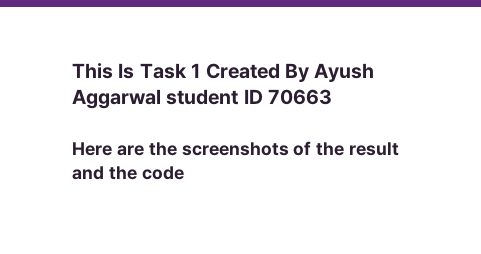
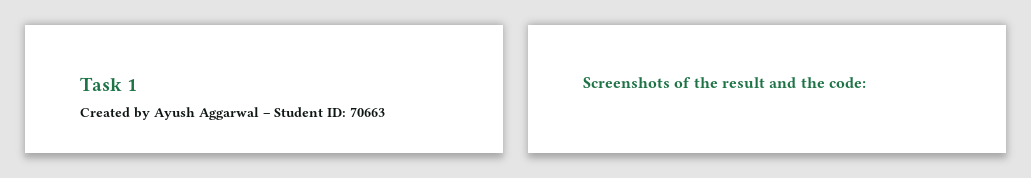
[72,63,135,79] This Is -> (80, 84) none
[205,63,375,82] [72,89,333,109] [72,142,289,156] Created By Ayush Aggarwal student ID 70663 // Here are the screenshots -> [80,107,385,120] [583,77,670,88] // Created by Ayush Aggarwal – Student ID: 70663 // Screenshots
[141,166,184,180] code -> [828,77,866,88] code:

